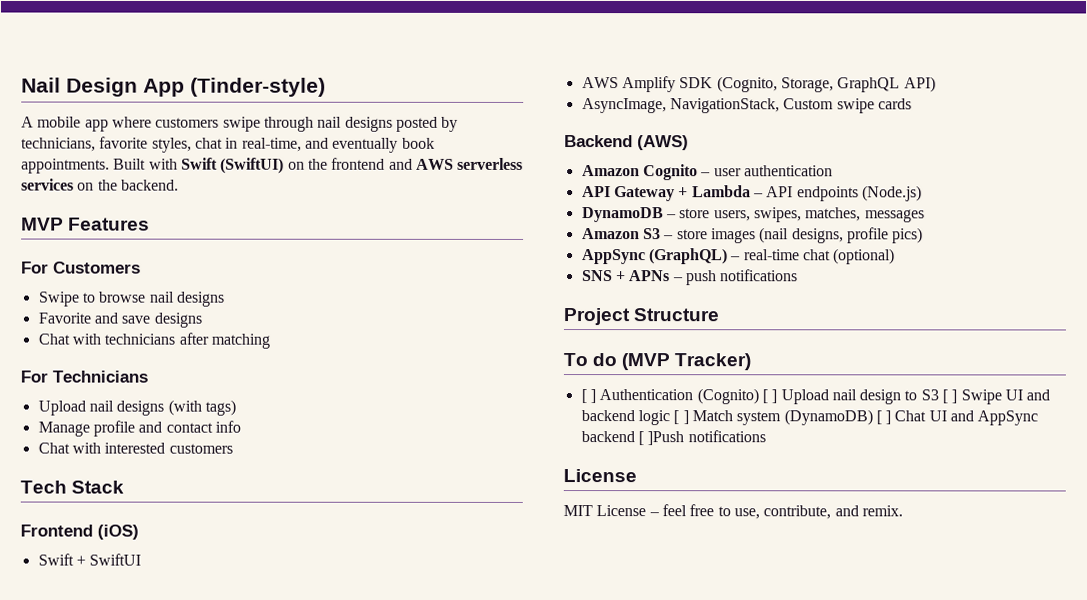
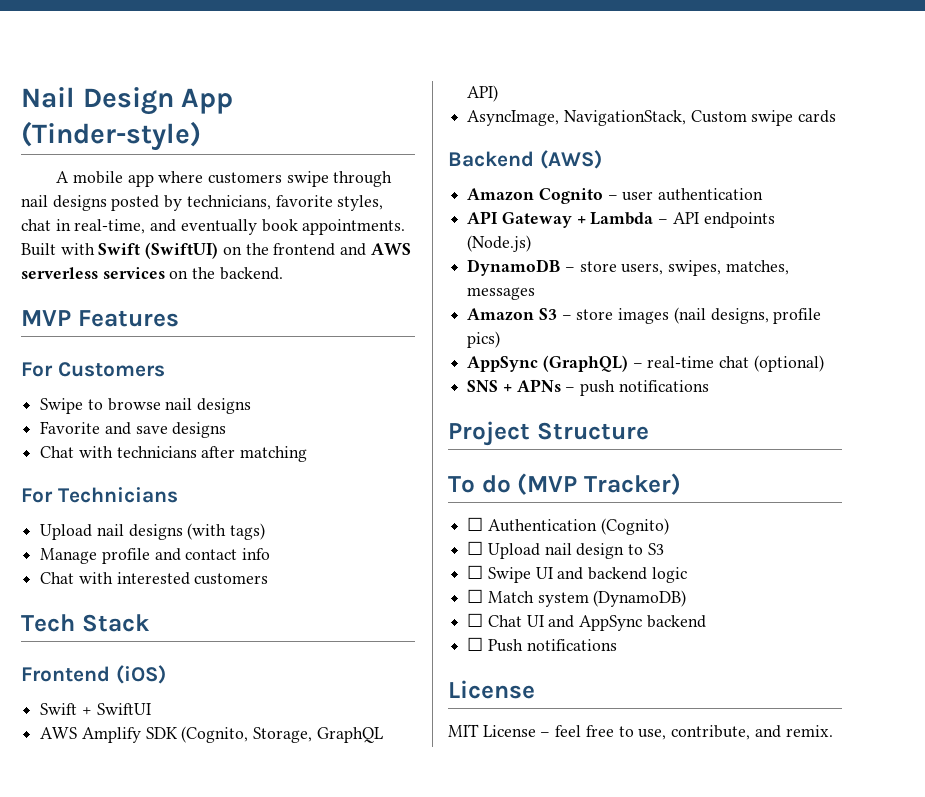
[580,389,596,404] [ ] -> [467,517,484,531] ☐
[761,389,778,404] [ ] -> [467,541,484,555] // ☐
[942,389,958,404] [ ] -> [467,565,484,579] // ☐
[673,410,689,425] [ ] -> [467,589,484,603] // ☐
[875,410,892,425] [ ] -> [467,613,484,627] // ☐
[637,431,685,446] [ ]Push -> [467,637,523,652] // ☐ Push

